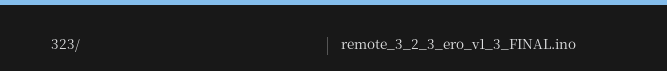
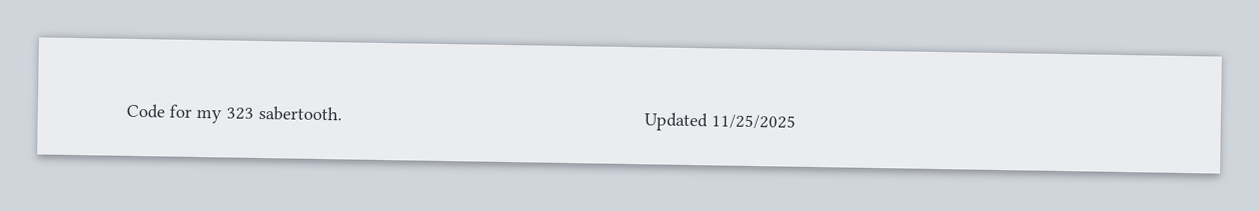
[51,39,576,52] 323/ remote_3_2_3_ero_v1_3_FINAL.ino -> [126,103,342,124] [644,112,796,132] Code for my 323 sabertooth. // Updated 11/25/2025

